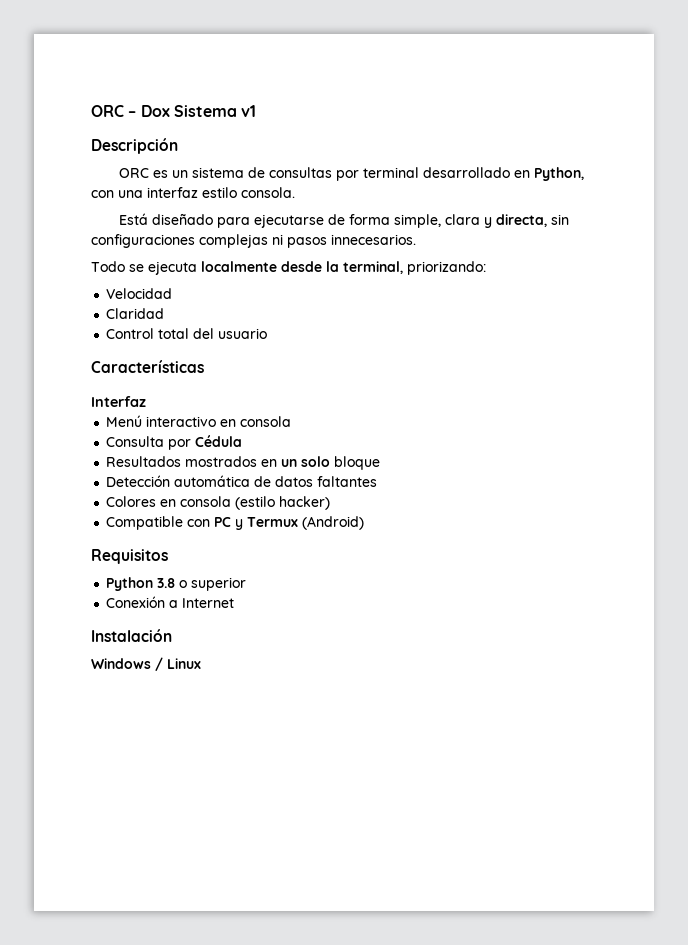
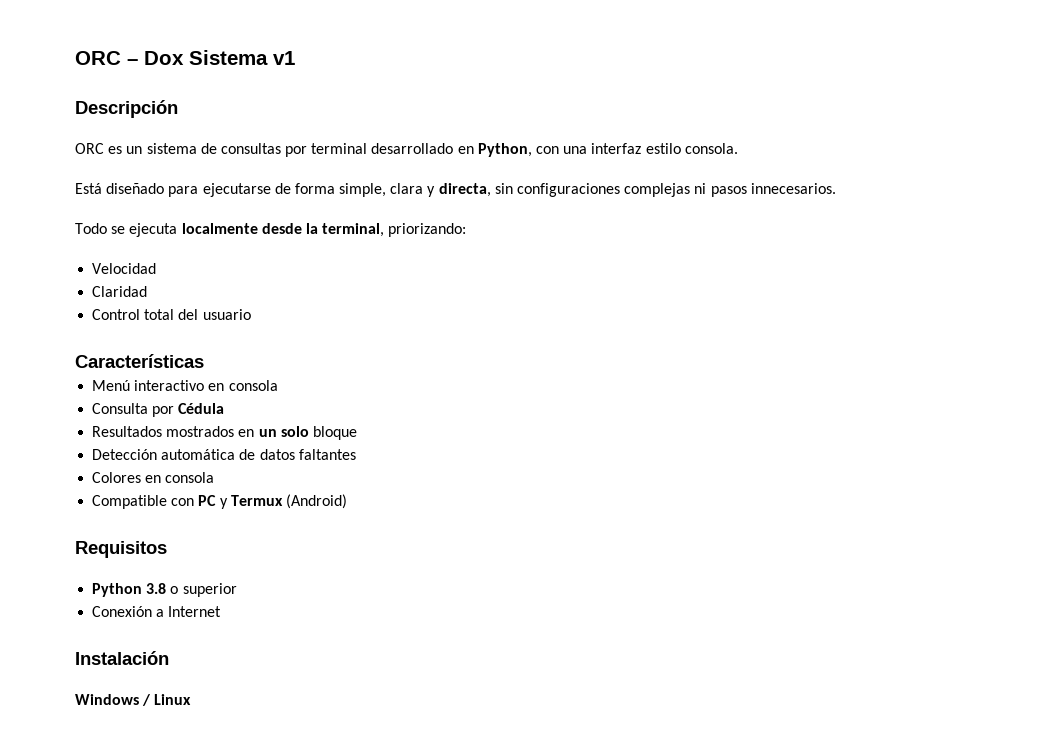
[91,396,146,407] // Interfaz -> (204, 361) none
[235,496,331,510] (estilo hacker) -> (215, 477) none

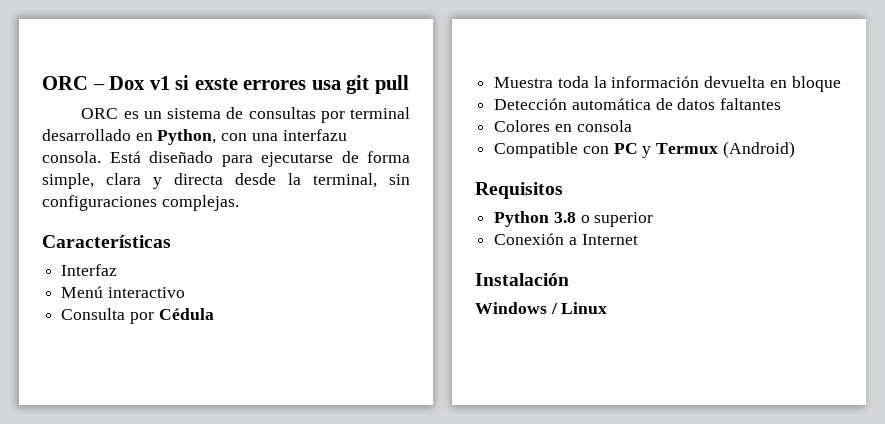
[189,50,268,65] Sistema -> (146, 83) none
[75,100,178,118] // Descripción -> [175,75,409,94] si exste errores usa git pull
[591,143,681,154] interfaz estilo -> [282,129,347,141] interfazu
(738, 148) // -> (101, 157) none
[438,183,836,197] [75,223,467,237] [92,263,157,274] [92,286,148,297] [92,309,251,320] directa, sin configuraciones complejas ni pasos innecesarios. // Todo se ejecuta localmente desde la terminal, priorizando: // Velocidad // Claridad // Control total del usuario -> [174,173,410,188] [42,195,239,211] directa desde la terminal, sin configuraciones complejas.
(204, 361) none -> [61,264,118,276] // Interfaz
[208,380,278,391] en consola -> (185, 292) none
[92,426,309,437] Resultados mostrados en un solo -> [494,76,787,88] Muestra toda la información devuelta en

